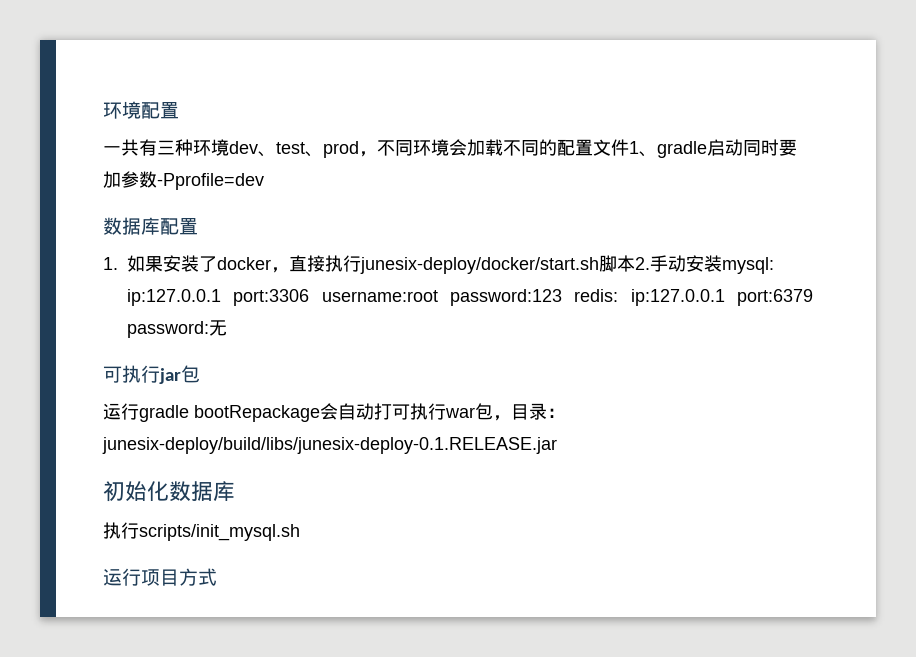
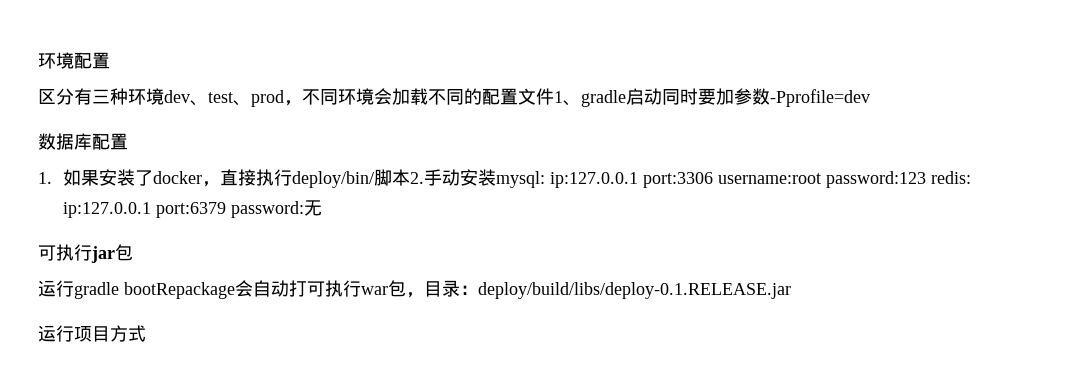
[103,139,139,156] 一共 -> [38,88,74,105] 区分
[360,257,599,274] junesix-deploy/docker/start.sh -> [291,171,374,188] deploy/bin/
[102,437,557,454] [103,481,235,502] [103,522,300,541] junesix-deploy/build/libs/junesix-deploy-0.1.RELEASE.jar // 初始化数据库 // 执行scripts/init_mysql.sh -> [478,282,791,299] deploy/build/libs/deploy-0.1.RELEASE.jar

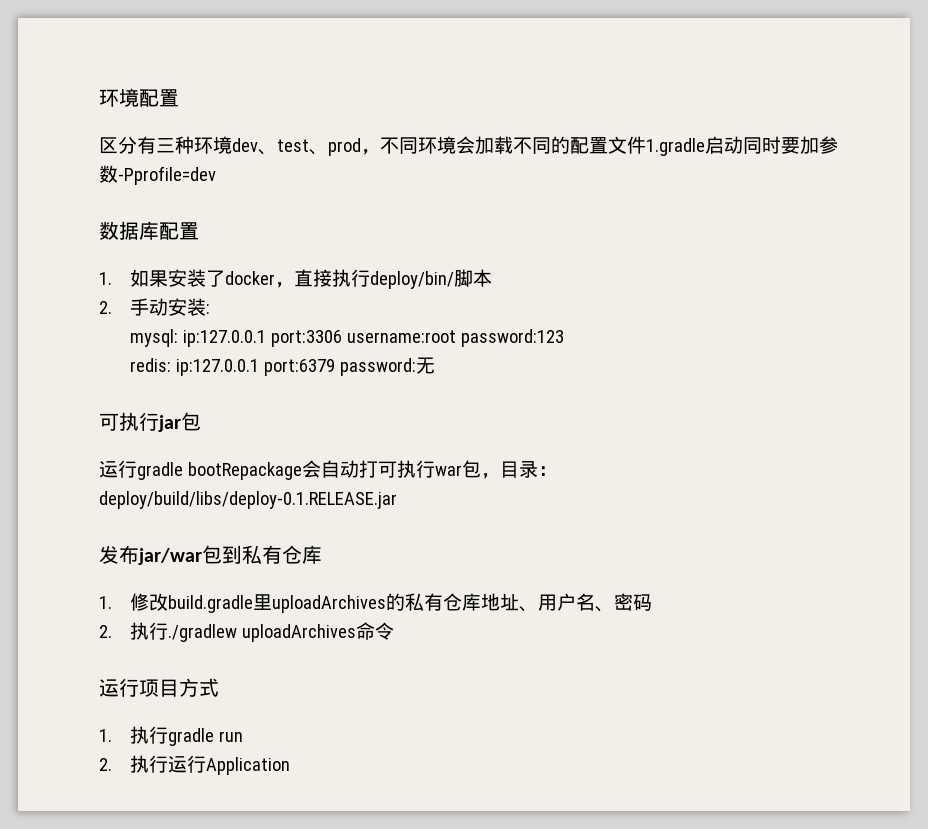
[554,90,626,107] 1、gradle -> [646,138,705,156] 1.gradle
(410, 177) none -> (492, 278) //
(496, 177) none -> [205,304,210,314] : //
(926, 179) none -> (564, 338) //
[38,325,146,342] 运行项目方式 -> [99,545,322,565] [99,593,652,613] [99,622,394,642] [99,678,219,697] [99,726,243,746] [99,755,290,775] 发布jar/war包到私有仓库 // 1.修改build.gradle里uploadArchives的私有仓库地址、用户名、密码 // 2.执行./gradlew uploadArchives命令 // 运行项目方式 // 1.执行gradle run // 2.执行运行Application

